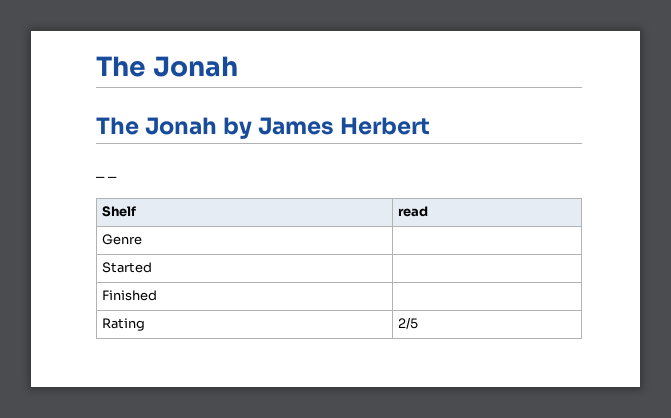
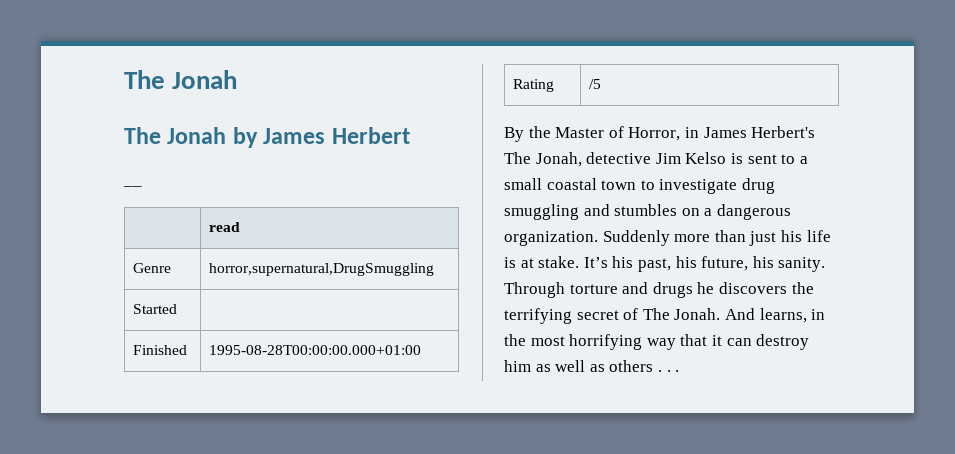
[96,176,117,178] [102,206,137,217] _ _ // Shelf -> [123,185,142,187] __ //
(143, 239) none -> [208,263,434,276] horror,supernatural,DrugSmuggling
(158, 295) none -> [208,345,421,355] 1995-08-28T00:00:00.000+01:00
[398,317,419,329] 2/5 -> [588,79,601,89] [504,126,816,142] [504,152,808,167] [504,178,775,194] [504,204,791,220] [504,230,831,246] [504,256,826,272] [504,282,814,298] [504,308,826,324] [504,334,810,350] [504,360,680,372] /5 // By the Master of Horror, in James Herbert's The Jonah, detective Jim Kelso is sent to a small coastal town to investigate drug smuggling and stumbles on a dangerous organization. Suddenly more than just his life is at stake. It’s his past, his future, his sanity. Through torture and drugs he discovers the terrifying secret of The Jonah. And learns, in the most horrifying way that it can destroy him as well as others . . .

